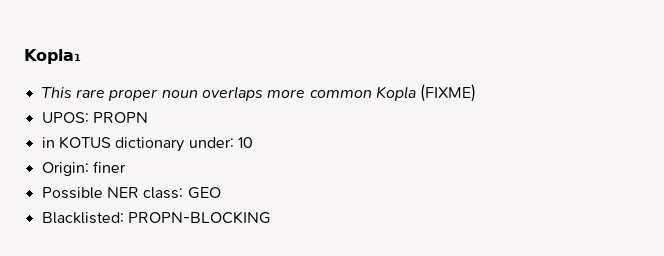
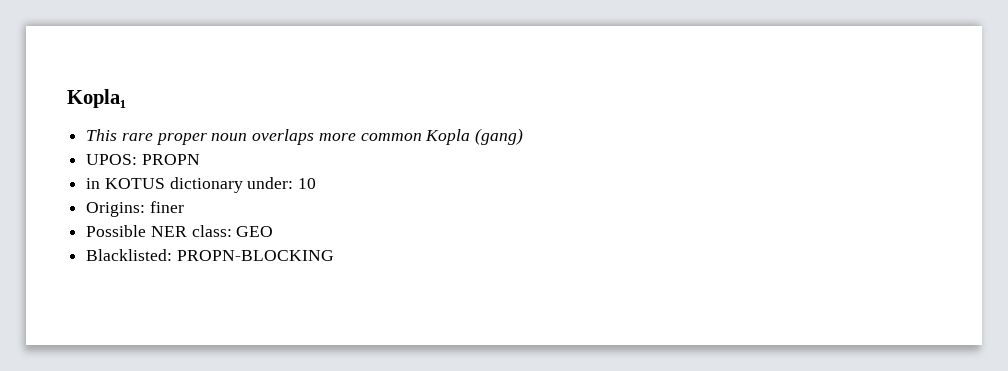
[420,84,477,102] (FIXME) -> [475,128,524,145] (gang)
[41,162,89,176] Origin: -> [86,202,146,217] Origins:

